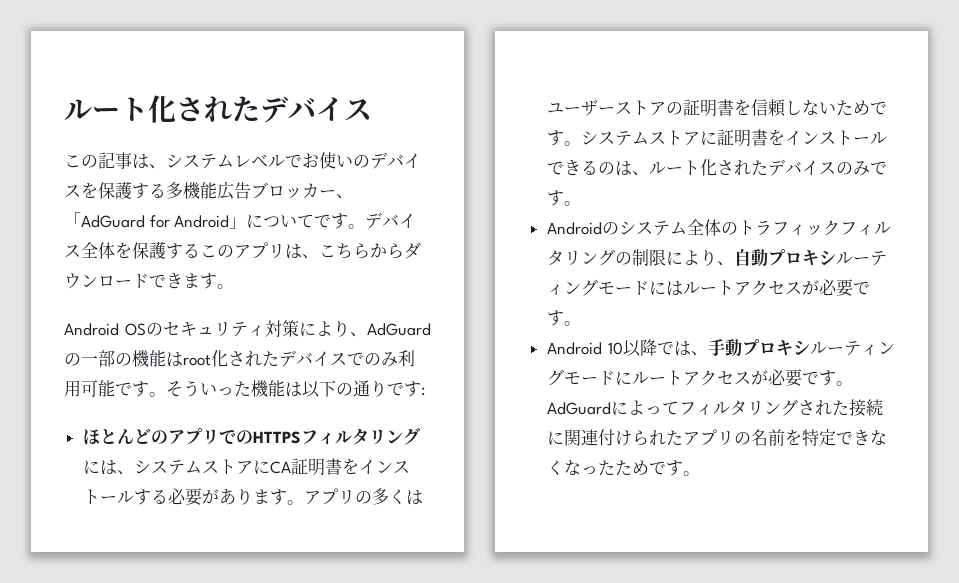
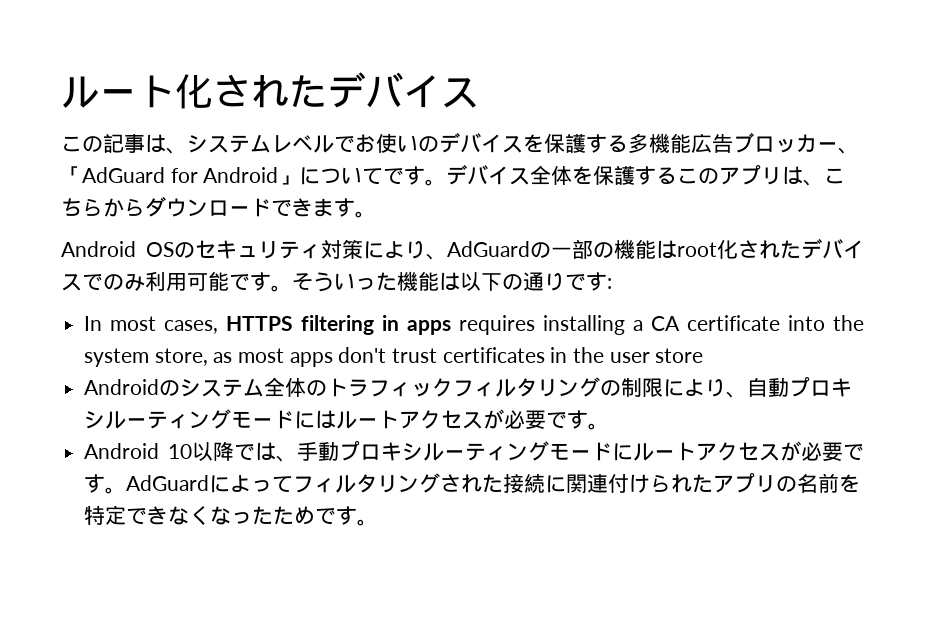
[82,428,420,445] [82,458,410,476] [82,488,423,506] [546,99,887,117] [546,129,887,147] [546,159,887,176] [546,190,581,206] ほとんどのアプリでのHTTPSフィルタリングには、システムストアにCA証明書をインストールする必要があります。アプリの多くはユーザーストアの証明書を信頼しないためです。システムストアに証明書をインストールできるのは、ルート化されたデバイスのみです。 -> [84,315,864,335] [84,347,704,367] In most cases, HTTPS filtering in apps requires installing a CA certificate into the system store, as most apps don't trust certificates in the user store

